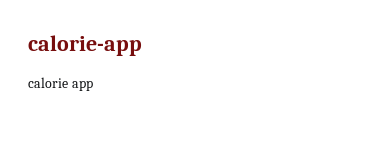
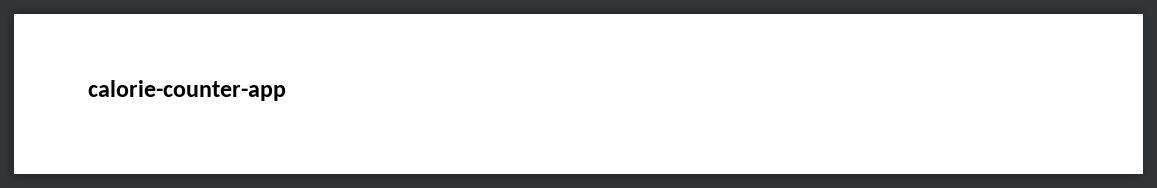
[28,35,142,56] [28,77,93,91] calorie-app // calorie app -> [88,80,286,101] calorie-counter-app

